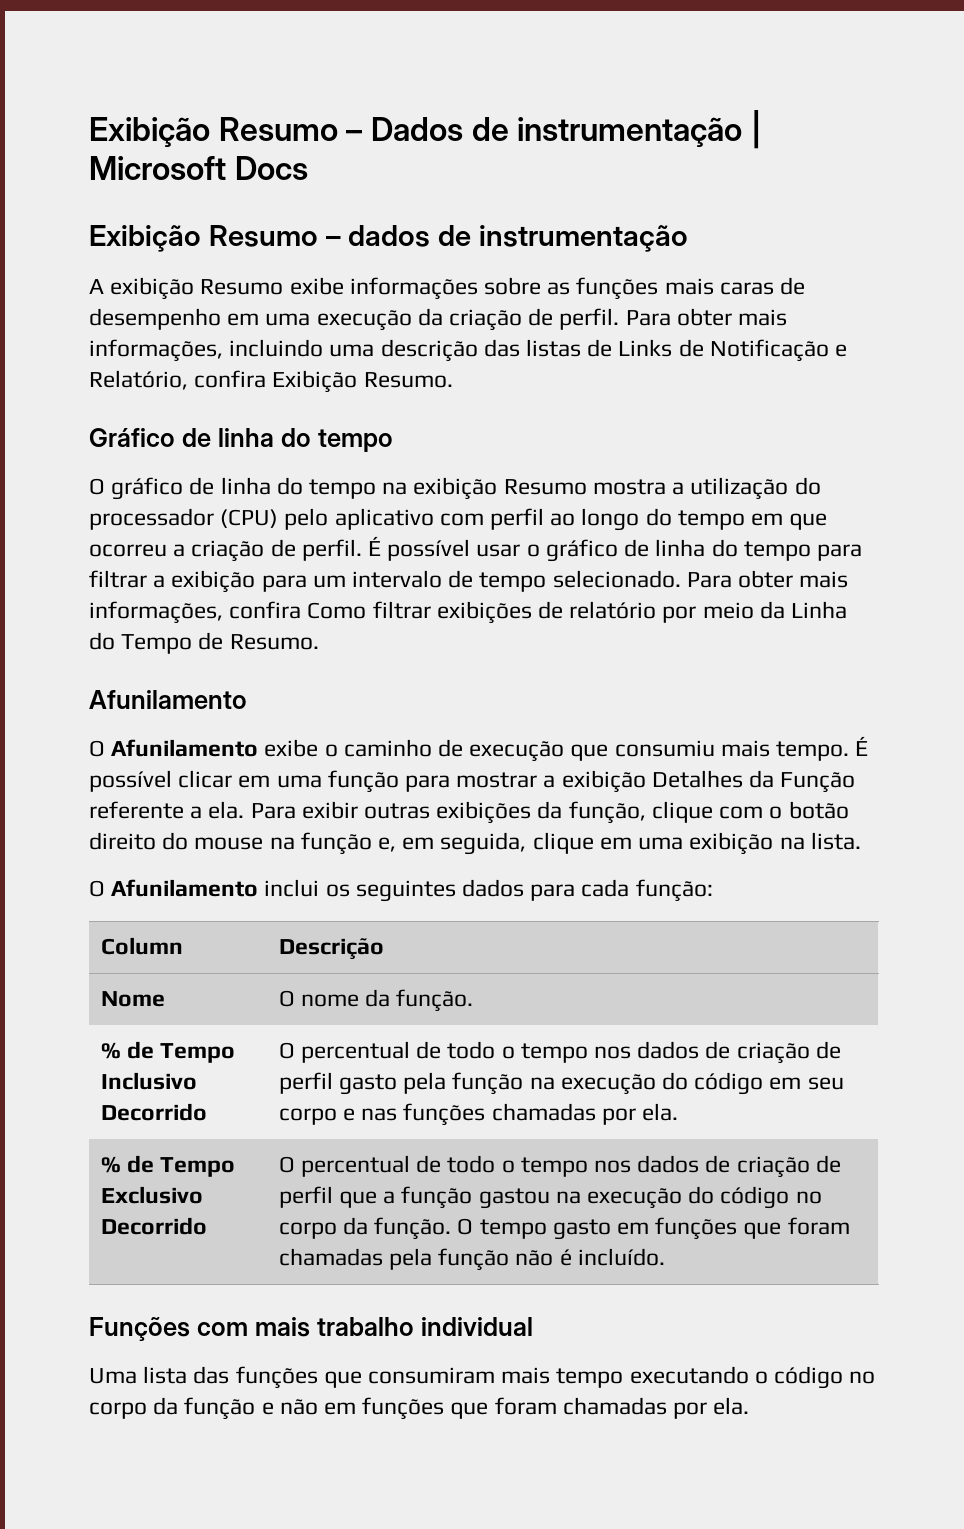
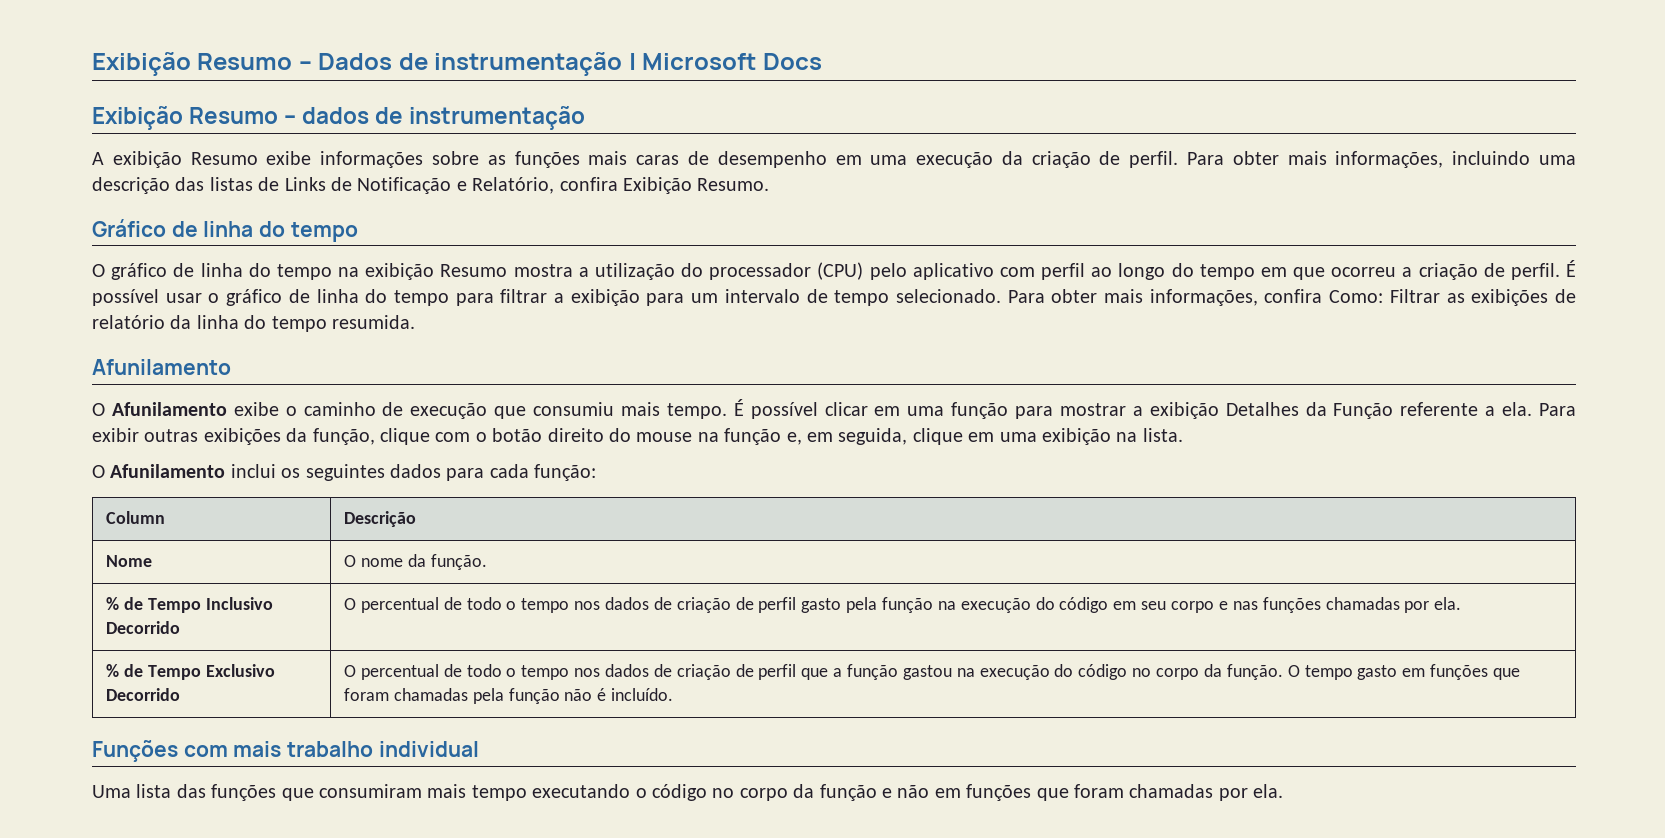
[307,601,848,624] [89,632,319,654] Como filtrar exibições de relatório por meio da Linha do Tempo de Resumo. -> [1329,289,1576,306] [92,315,415,332] Como: Filtrar as exibições de relatório da linha do tempo resumida.

